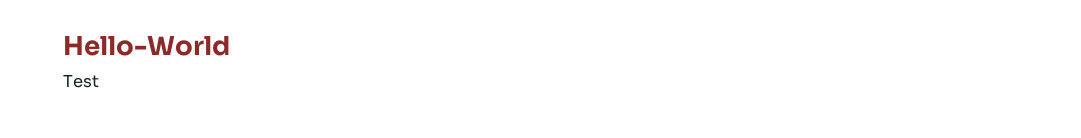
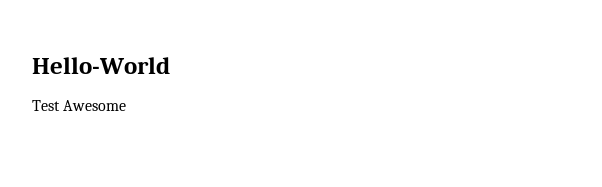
(99, 81) none -> [63,100,127,111] Awesome

